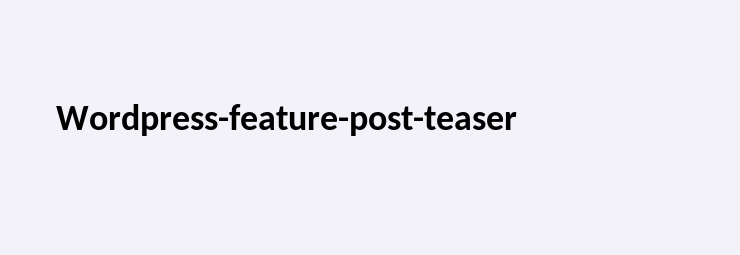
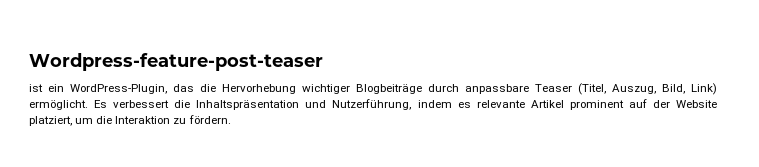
(517, 120) none -> [29,83,717,95] [29,99,717,110] [29,115,231,126] // ist ein WordPress-Plugin, das die Hervorhebung wichtiger Blogbeiträge durch anpassbare Teaser (Titel, Auszug, Bild, Link) ermöglicht. Es verbessert die Inhaltspräsentation und Nutzerführung, indem es relevante Artikel prominent auf der Website platziert, um die Interaktion zu fördern.

